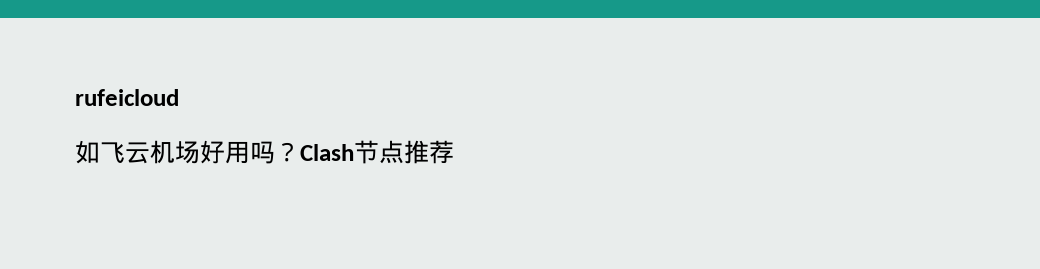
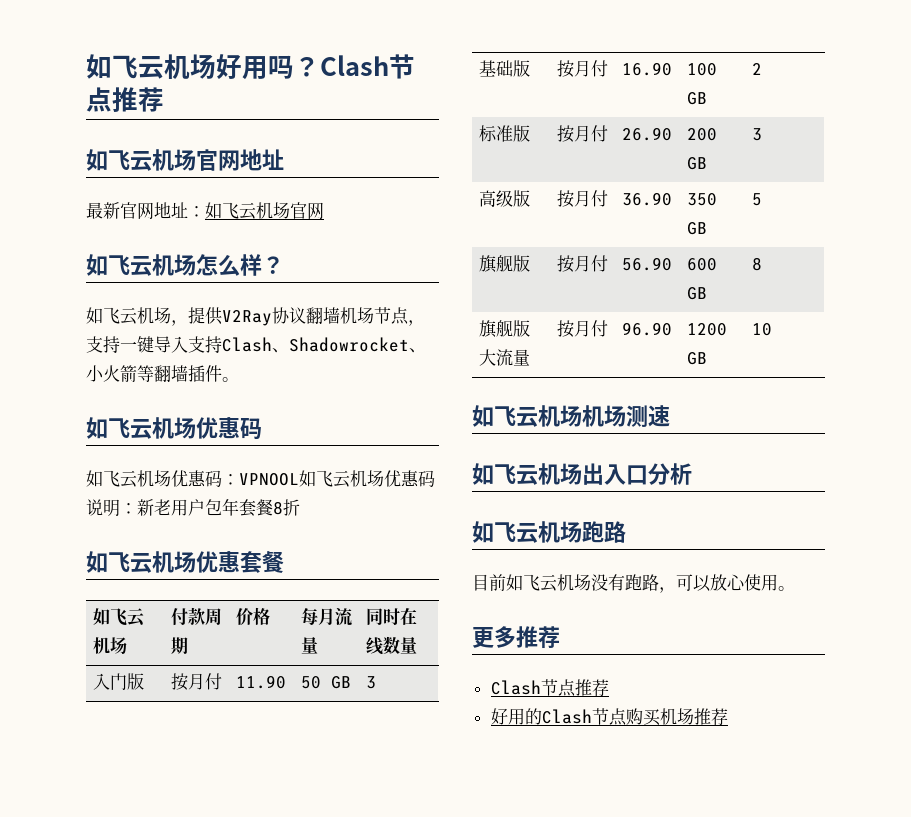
[75,89,179,106] rufeicloud // -> (86, 66) none
(454, 152) none -> [86,149,284,171] [86,202,324,220] [86,254,284,276] [86,307,425,326] [86,336,426,353] [86,365,239,382] [86,417,262,440] [86,470,435,488] [86,498,300,517] [86,551,284,573] [93,608,146,627] [93,637,128,654] [171,607,223,626] [171,637,189,654] [236,607,271,625] [301,607,354,626] [301,637,319,654] [366,607,418,625] [366,636,418,655] [93,673,145,690] [171,673,223,691] [236,675,287,689] [301,676,352,689] [366,676,377,689] [479,60,531,77] [557,60,609,78] [622,62,673,76] [687,63,718,76] [687,92,708,105] [752,63,763,75] [479,125,531,142] [557,125,609,143] [622,127,673,141] [687,128,718,141] [687,157,708,170] [752,128,763,141] [479,190,531,207] [557,190,609,208] [622,192,673,206] [687,193,718,206] [687,222,708,235] [752,193,763,206] [479,255,531,273] [557,255,609,273] [622,257,673,271] [687,258,718,271] [687,287,708,300] [752,257,763,271] [479,320,531,338] [479,349,531,366] [557,320,609,338] [622,322,673,336] [687,323,728,336] [687,352,708,365] [752,323,773,336] [472,405,670,427] [472,463,692,485] [472,521,626,543] [472,574,795,593] [472,626,560,649] [490,679,609,697] [490,708,728,726] // 如飞云机场官网地址 // 最新官网地址：如飞云机场官网 // 如飞云机场怎么样？ // 如飞云机场，提供V2Ray协议翻墙机场节点，支持一键导入支持Clash、Shadowrocket、小火箭等翻墙插件。 // 如飞云机场优惠码 // 如飞云机场优惠码：VPNOOL如飞云机场优惠码说明：新老用户包年套餐8折 // 如飞云机场优惠套餐 // 如飞云机场 | 付款周期 | 价格 | 每月流量 | 同时在线数量 // 入门版 | 按月付 | 11.90 | 50 GB | 3 // 基础版 | 按月付 | 16.90 | 100 GB | 2 // 标准版 | 按月付 | 26.90 | 200 GB | 3 // 高级版 | 按月付 | 36.90 | 350 GB | 5 // 旗舰版 | 按月付 | 56.90 | 600 GB | 8 // 旗舰版大流量 | 按月付 | 96.90 | 1200 GB | 10 // 如飞云机场机场测速 // 如飞云机场出入口分析 // 如飞云机场跑路 // 目前如飞云机场没有跑路，可以放心使用。 // 更多推荐 // Clash节点推荐 // 好用的Clash节点购买机场推荐

